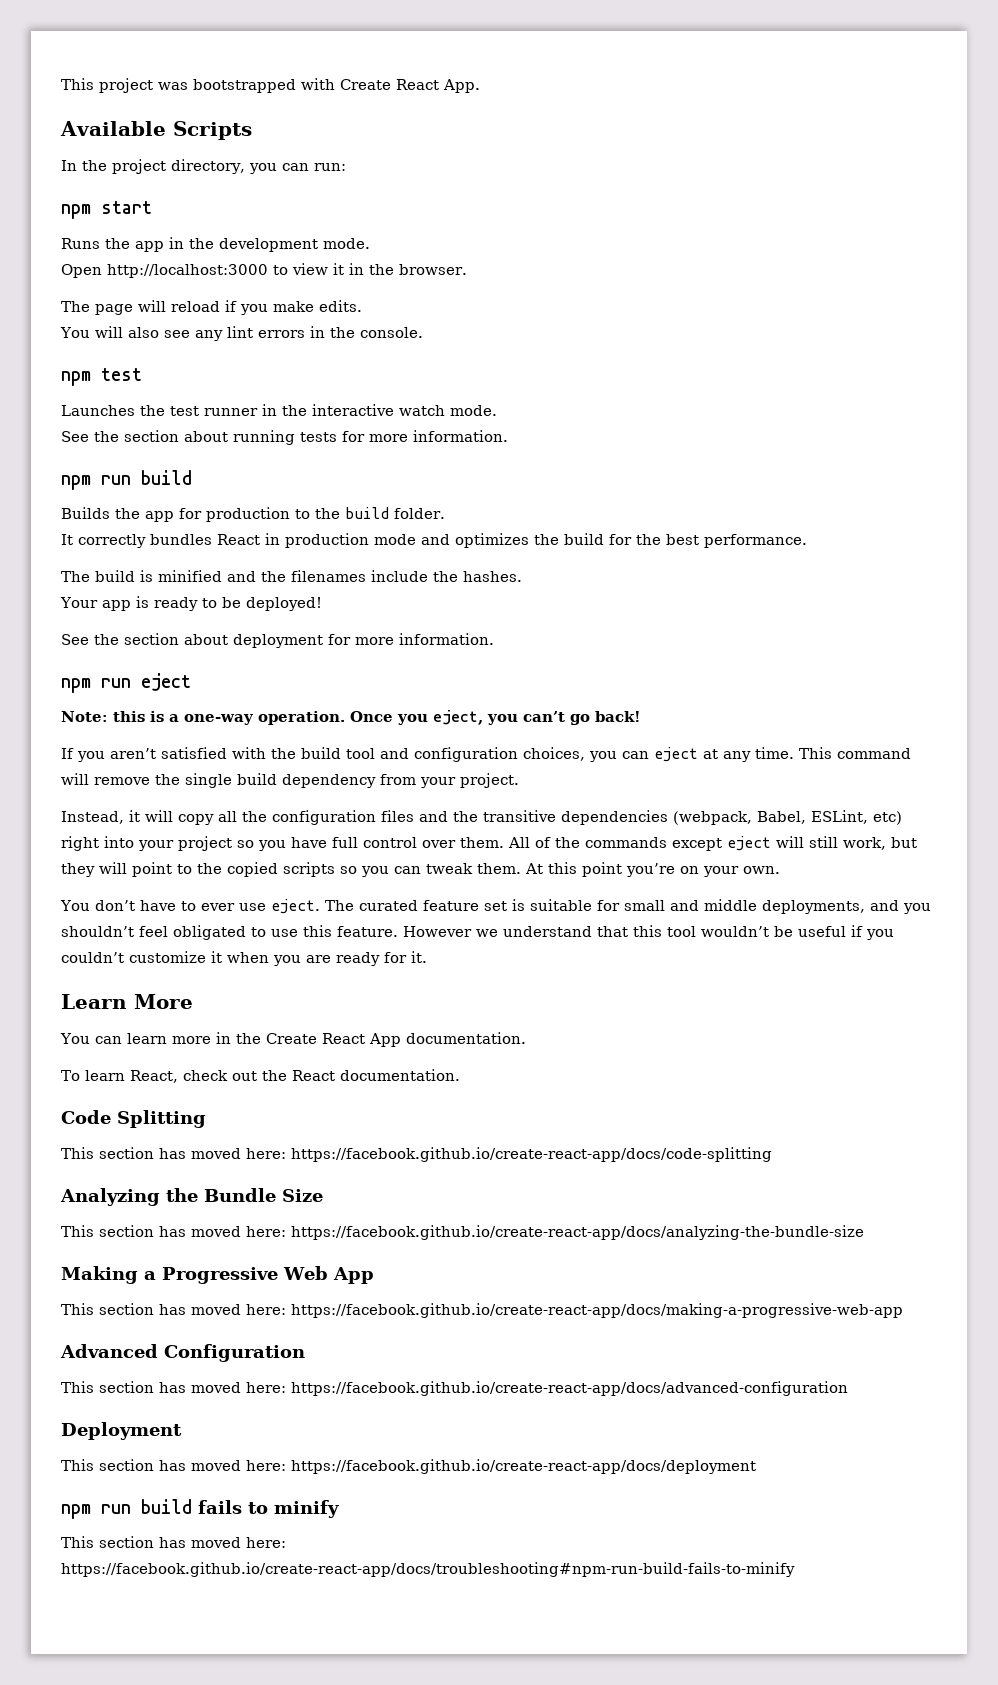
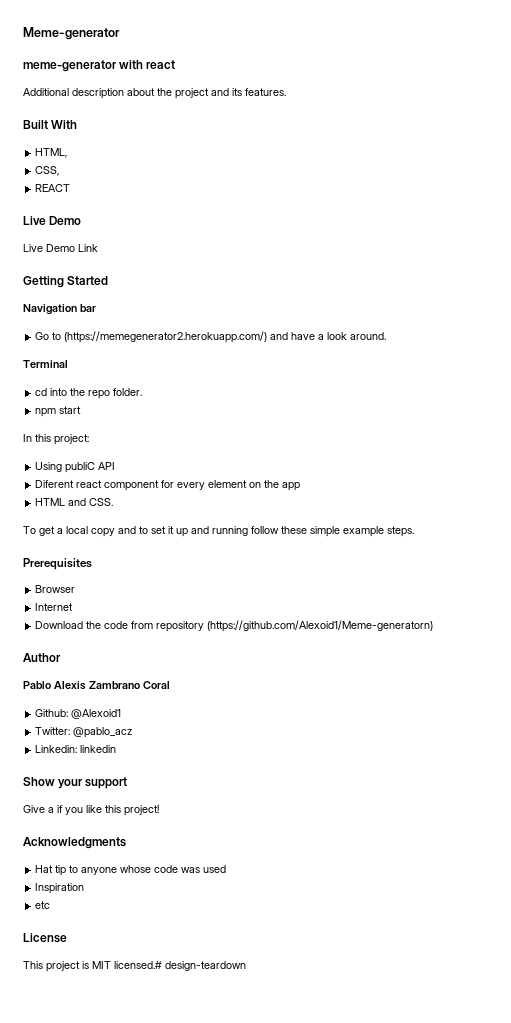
[61,78,480,93] [60,121,252,140] [61,159,346,174] [61,201,152,219] [61,237,370,252] [61,263,467,278] [61,300,362,315] [60,326,423,341] [61,368,142,386] [61,404,497,416] [61,430,508,445] [61,470,192,490] [61,507,445,522] [61,533,807,548] [61,570,522,582] [60,596,322,611] [61,633,494,648] [61,673,191,693] [61,710,641,725] [61,747,911,762] [61,773,519,788] [61,810,902,825] [61,836,917,851] [61,862,780,877] [60,899,931,914] [61,925,894,940] [61,951,427,966] [61,994,193,1009] [60,1032,526,1047] [61,1069,460,1083] [61,1110,206,1128] [61,1147,772,1162] [60,1188,323,1206] [61,1225,864,1240] [61,1266,374,1284] [61,1303,903,1318] [60,1344,305,1362] [61,1381,848,1396] [61,1422,182,1440] [61,1459,756,1474] [61,1499,339,1519] [61,1536,286,1548] [61,1562,795,1577] This project was bootstrapped with Create React App. // Available Scripts // In the project directory, you can run: // npm start // Runs the app in the development mode. // Open http://localhost:3000 to view it in the browser. // The page will reload if you make edits. // You will also see any lint errors in the console. // npm test // Launches the test runner in the interactive watch mode. // See the section about running tests for more information. // npm run build // Builds the app for production to the build folder. // It correctly bundles React in production mode and optimizes the build for the best performance. // The build is minified and the filenames include the hashes. // Your app is ready to be deployed! // See the section about deployment for more information. // npm run eject // Note: this is a one-way operation. Once you eject, you can’t go back! // If you aren’t satisfied with the build tool and configuration choices, you can eject at any time. This command will remove the single build dependency from your project. // Instead, it will copy all the configuration files and the transitive dependencies (webpack, Babel, ESLint, etc) right into your project so you have full control over them. All of the commands except eject will still work, but they will point to the copied scripts so you can tweak them. At this point you’re on your own. // You don’t have to ever use eject. The curated feature set is suitable for small and middle deployments, and you shouldn’t feel obligated to use this feature. However we understand that this tool wouldn’t be useful if you couldn’t customize it when you are ready for it. // Learn More // You can learn more in the Create React App documentation. // To learn React, check out the React documentation. // Code Splitting // This section has moved here: https://facebook.github.io/create-react-app/docs/code-splitting // Analyzing the Bundle Size // This section has moved here: https://facebook.github.io/create-react-app/docs/analyzing-the-bundle-size // Making a Progressive Web App // This section has moved here: https://facebook.github.io/create-react-app/docs/making-a-progressive-web-app // Advanced Configuration // This section has moved here: https://facebook.github.io/create-react-app/docs/advanced-configuration // Deployment // This section has moved here: https://facebook.github.io/create-react-app/docs/deployment // npm run build fails to minify // This section has moved here: https://facebook.github.io/create-react-app/docs/troubleshooting#npm-run-build-fails-to-minify -> [23,27,120,40] [23,60,176,72] [23,88,286,99] [23,120,78,129] [35,148,68,158] [35,166,60,176] [35,184,71,192] [23,216,82,225] [23,244,98,252] [23,276,109,288] [23,304,96,315] [35,331,387,343] [23,360,68,368] [35,388,143,399] [35,406,82,417] [23,434,89,445] [35,462,116,473] [35,480,301,491] [35,498,114,506] [23,526,414,537] [23,558,92,570] [35,585,76,593] [35,603,74,611] [35,620,434,632] [23,653,61,662] [23,681,170,690] [35,709,122,719] [35,727,133,738] [35,745,117,753] [23,777,128,789] [23,805,159,816] [23,837,126,849] [35,865,227,876] [35,883,85,894] [35,901,51,909] [23,933,67,943] [23,961,246,972] Meme-generator // meme-generator with react // Additional description about the project and its features. // Built With // HTML, // CSS, // REACT // Live Demo // Live Demo Link // Getting Started // Navigation bar // Go to (https://memegenerator2.herokuapp.com/) and have a look around. // Terminal // cd into the repo folder. // npm start // In this project: // Using publiC API // Diferent react component for every element on the app // HTML and CSS. // To get a local copy and to set it up and running follow these simple example steps. // Prerequisites // Browser // Internet // Download the code from repository (https://github.com/Alexoid1/Meme-generatorn) // Author // Pablo Alexis Zambrano Coral // Github: @Alexoid1 // Twitter: @pablo_acz // Linkedin: linkedin // Show your support // Give a if you like this project! // Acknowledgments // Hat tip to anyone whose code was used // Inspiration // etc // License // This project is MIT licensed.# design-teardown

